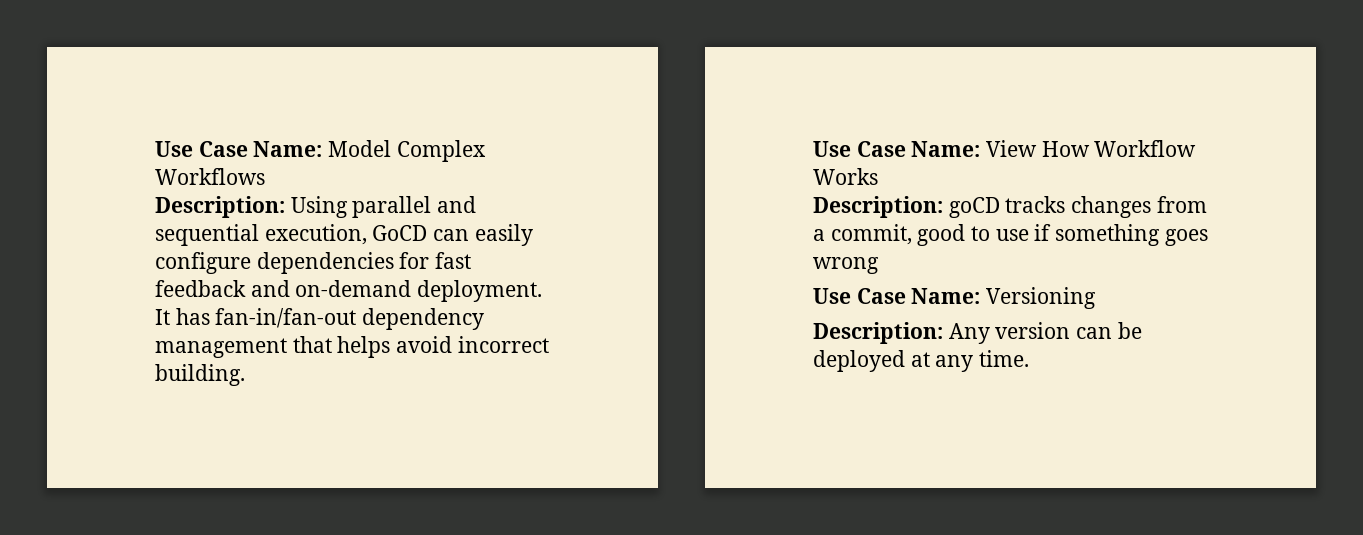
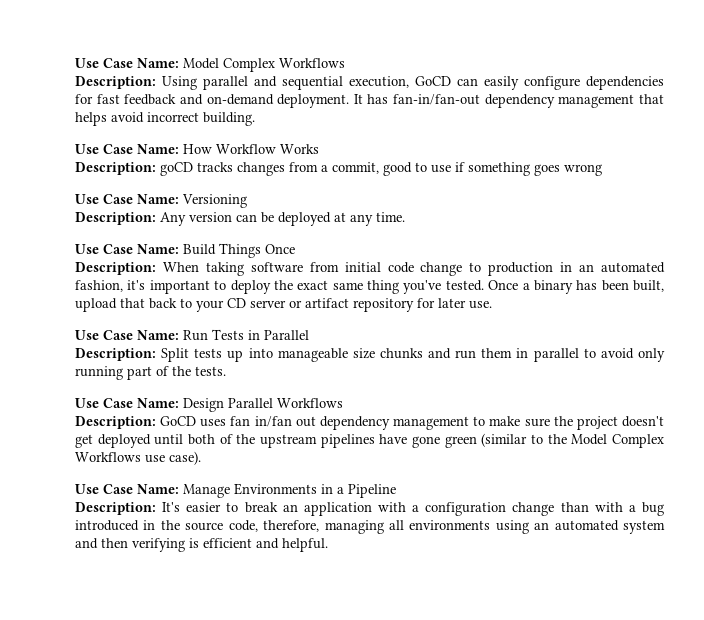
[986,140,1038,157] View -> (179, 149) none
(1030, 358) none -> [75,243,295,258] [75,262,666,276] [75,280,664,294] [75,298,492,312] [75,329,309,341] [75,348,665,362] [75,366,226,380] [75,398,343,412] [75,416,664,430] [75,433,665,448] [75,451,201,465] [75,483,396,498] [75,502,664,516] [75,520,666,534] [75,538,328,552] // Use Case Name: Build Things Once // Description: When taking software from initial code change to production in an automated fashion, it's important to deploy the exact same thing you've tested. Once a binary has been built, upload that back to your CD server or artifact repository for later use. // Use Case Name: Run Tests in Parallel // Description: Split tests up into manageable size chunks and run them in parallel to avoid only running part of the tests. // Use Case Name: Design Parallel Workflows // Description: GoCD uses fan in/fan out dependency management to make sure the project doesn't get deployed until both of the upstream pipelines have gone green (similar to the Model Complex Workflows use case). // Use Case Name: Manage Environments in a Pipeline // Description: It's easier to break an application with a configuration change than with a bug introduced in the source code, therefore, managing all environments using an automated system and then verifying is efficient and helpful.

